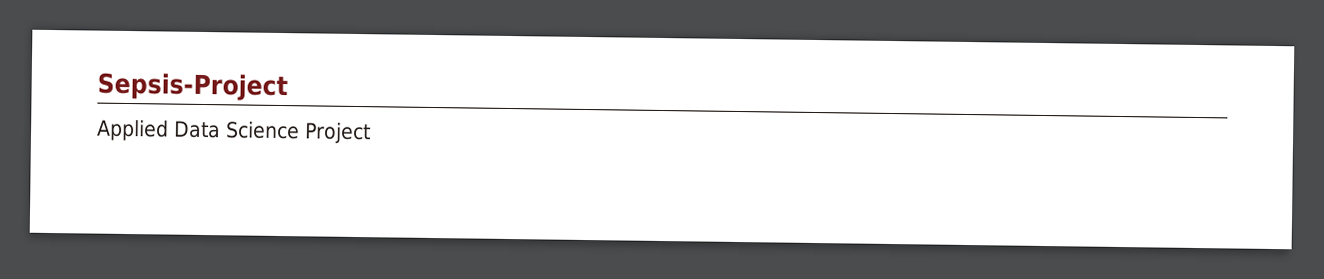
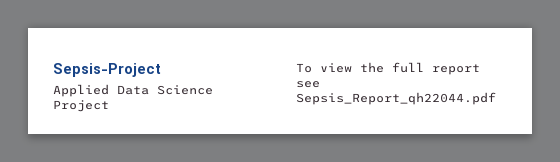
(371, 133) none -> [296,62,480,75] [296,81,320,88] [296,92,496,105] // To view the full report see Sepsis_Report_qh22044.pdf

